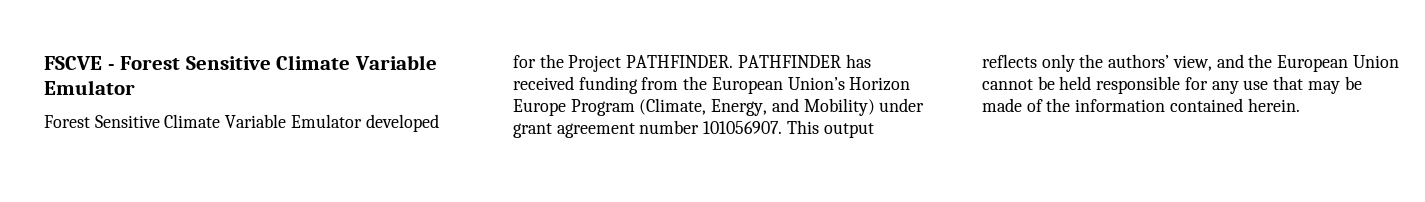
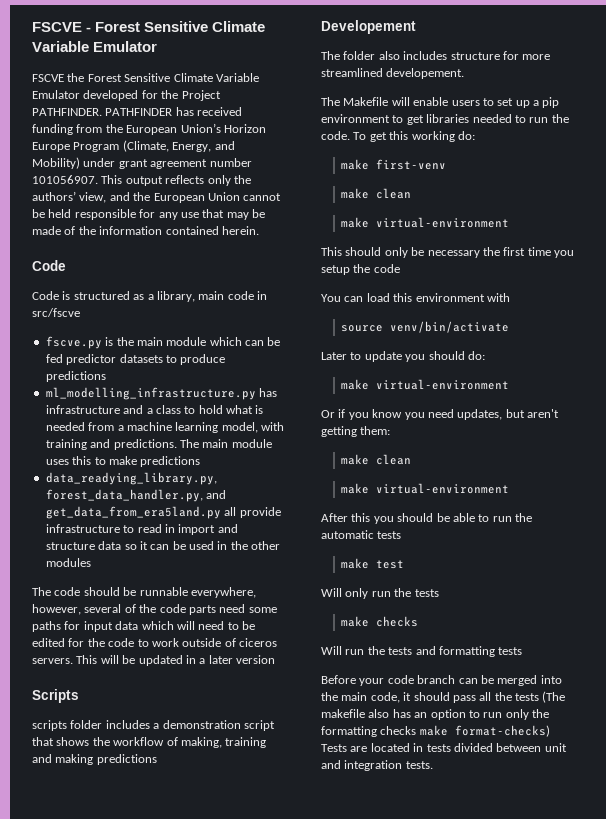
(135, 87) none -> [32,73,85,82] FSCVE the
(1300, 105) none -> [32,260,66,271] [32,291,267,302] [32,308,80,317] [45,336,281,349] [45,354,226,365] [45,371,106,382] [45,387,278,400] [45,405,264,414] [45,422,284,433] [45,439,272,450] [45,456,201,467] [45,472,217,485] [45,489,227,502] [45,506,281,519] [45,524,238,535] [45,541,281,550] [45,558,91,567] [32,587,256,598] [32,604,277,615] [32,621,255,632] [32,638,277,647] [32,655,275,666] [32,689,79,703] [32,720,275,731] [32,737,267,748] [32,754,157,765] [321,20,416,34] [321,51,551,60] [321,68,465,79] [321,97,560,108] [321,114,569,125] [321,131,475,142] [341,159,447,170] [341,188,412,199] [341,217,510,228] [321,247,574,258] [321,264,400,275] [321,293,510,302] [341,321,510,333] [321,351,485,362] [341,379,510,390] [321,409,559,420] [321,426,391,437] [341,454,412,465] [341,483,510,494] [321,513,532,524] [321,530,402,539] [341,558,405,569] [321,588,439,599] [341,616,419,627] [321,646,523,657] [321,675,562,686] [321,691,566,703] [321,709,549,720] [321,725,550,737] [321,743,567,752] [321,760,433,771] // Code // Code is structured as a library, main code in src/fscve // fscve.py is the main module which can be fed predictor datasets to produce predictions // ml_modelling_infrastructure.py has infrastructure and a class to hold what is needed from a machine learning model, with training and predictions. The main module uses this to make predictions // data_readying_library.py, forest_data_handler.py, and get_data_from_era5land.py all provide infrastructure to read in import and structure data so it can be used in the other modules // The code should be runnable everywhere, however, several of the code parts need some paths for input data which will need to be edited for the code to work outside of ciceros servers. This will be updated in a later version // Scripts // scripts folder includes a demonstration script that shows the workflow of making, training and making predictions // Developement // The folder also includes structure for more streamlined developement. // The Makefile will enable users to set up a pip environment to get libraries needed to run the code. To get this working do: // make first-venv // make clean // make virtual-environment // This should only be necessary the first time you setup the code // You can load this environment with // source venv/bin/activate // Later to update you should do: // make virtual-environment // Or if you know you need updates, but aren't getting them: // make clean // make virtual-environment // After this you should be able to run the automatic tests // make test // Will only run the tests // make checks // Will run the tests and formatting tests // Before your code branch can be merged into the main code, it should pass all the tests (The makefile also has an option to run only the formatting checks make format-checks) Tests are located in tests divided between unit and integration tests.

